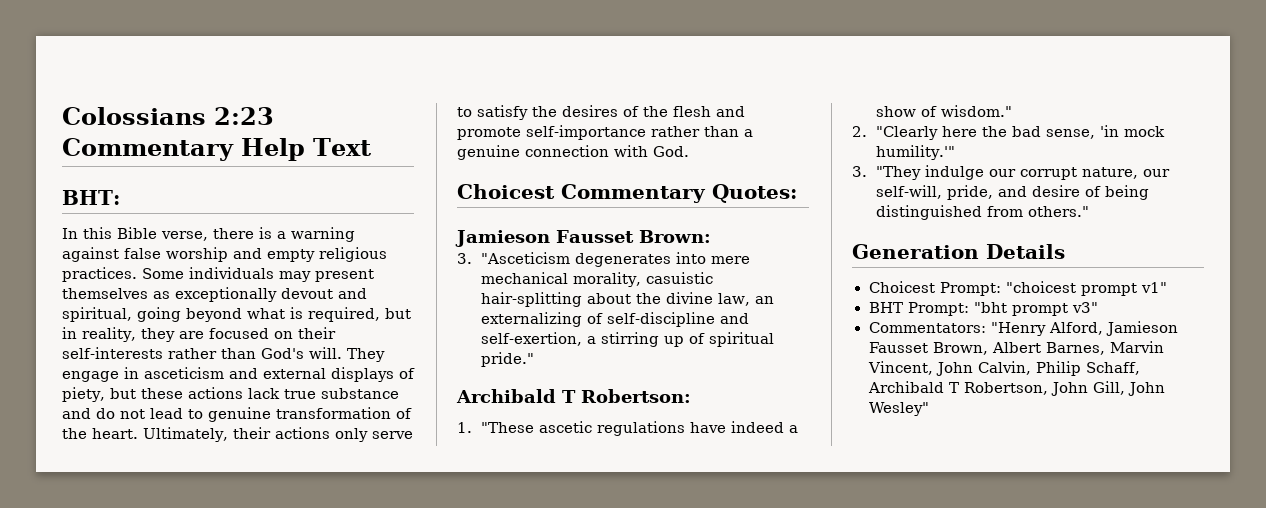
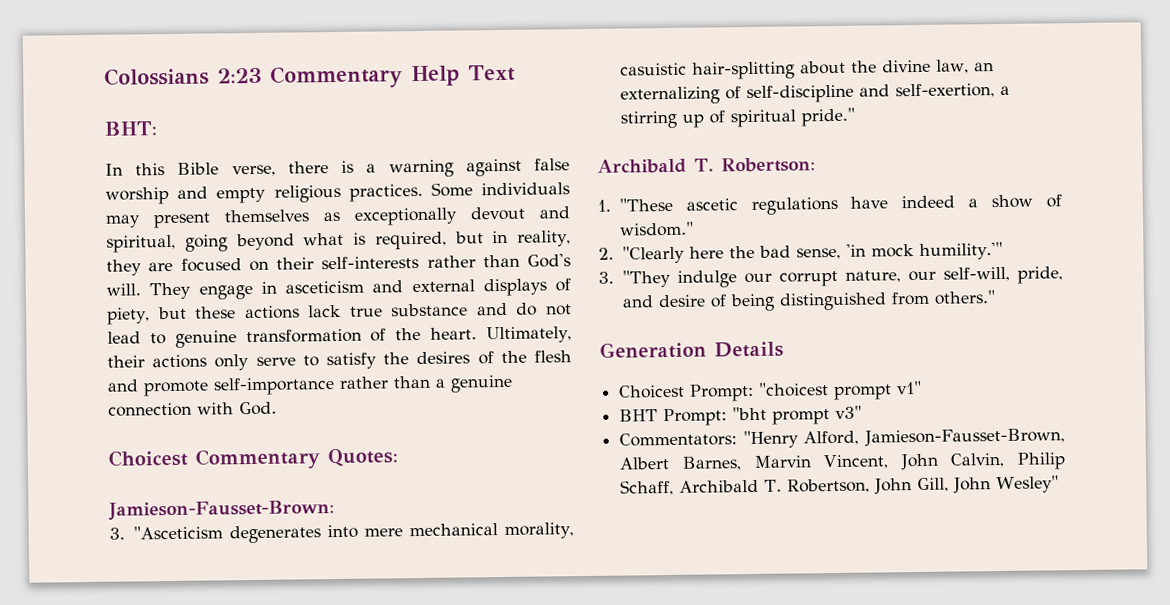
[455,230,711,247] Jamieson Fausset Brown: -> [108,500,335,521] Jamieson-Fausset-Brown:
[562,390,576,403] T -> [694,158,714,172] T.
[1105,321,1178,336] [868,342,989,355] Jamieson Fausset Brown, -> [864,428,1065,447] Jamieson-Fausset-Brown,
[948,382,959,393] T -> [764,479,783,492] T.

